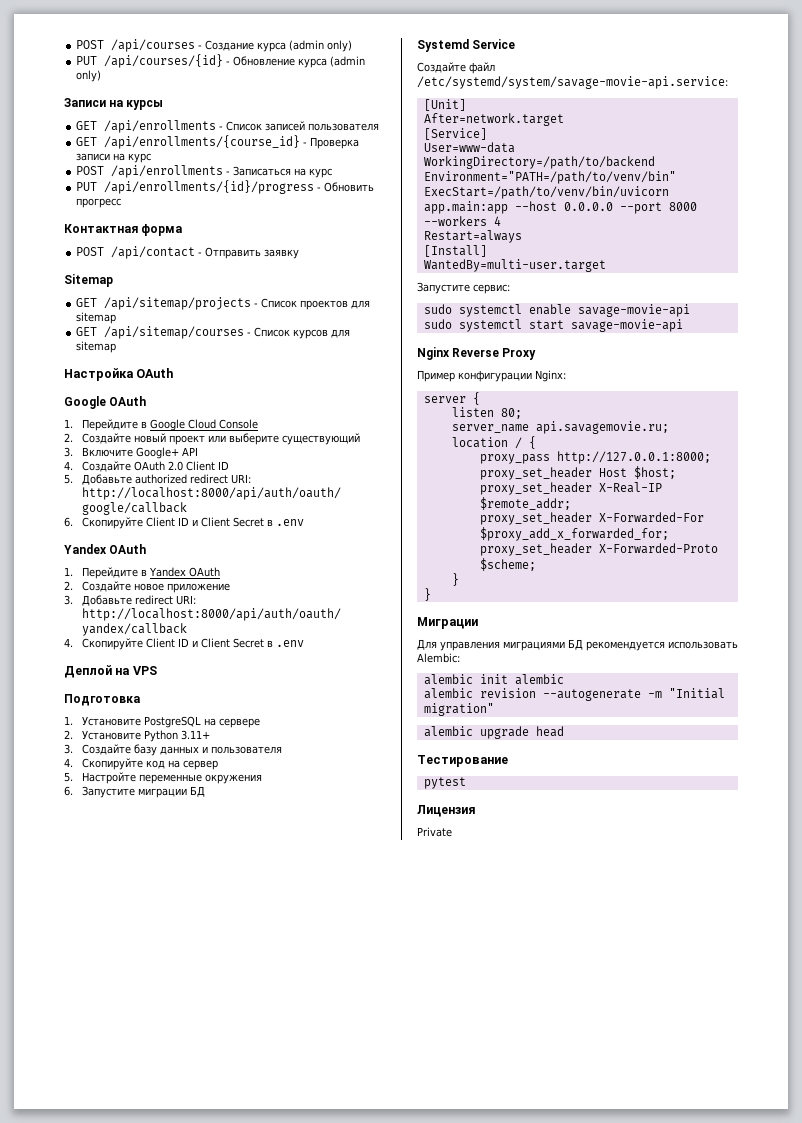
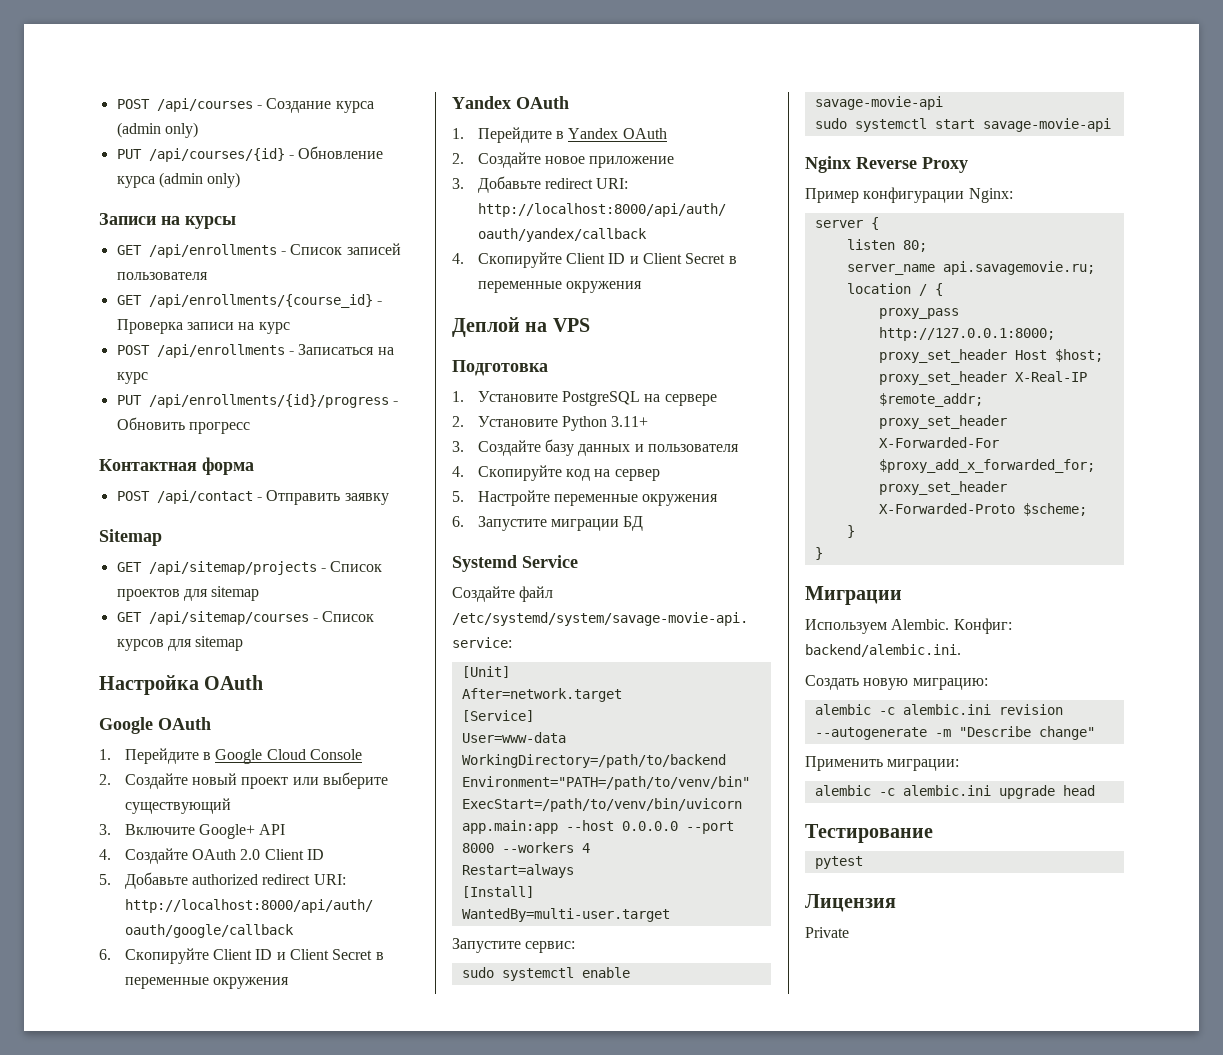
[275,519,304,526] .env -> [124,977,289,989] переменные окружения
[275,640,304,647] .env -> [477,281,642,293] переменные окружения
[417,639,738,651] [417,653,460,663] [423,674,564,685] [423,688,725,701] [423,703,494,716] [423,726,473,737] Для управления миграциями БД рекомендуется использовать Alembic: // alembic init alembic // alembic revision --autogenerate -m "Initial migration" // alembic -> [805,618,1012,634] [805,644,961,657] [805,675,988,690] [814,704,1063,715] [814,726,1095,740] [805,756,960,771] [814,785,991,796] Используем Alembic. Конфиг: backend/alembic.ini. // Создать новую миграцию: // alembic -c alembic.ini revision --autogenerate -m "Describe change" // Применить миграции: // alembic -c alembic.ini

